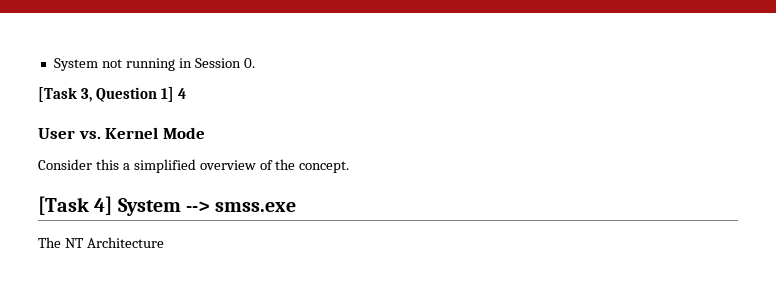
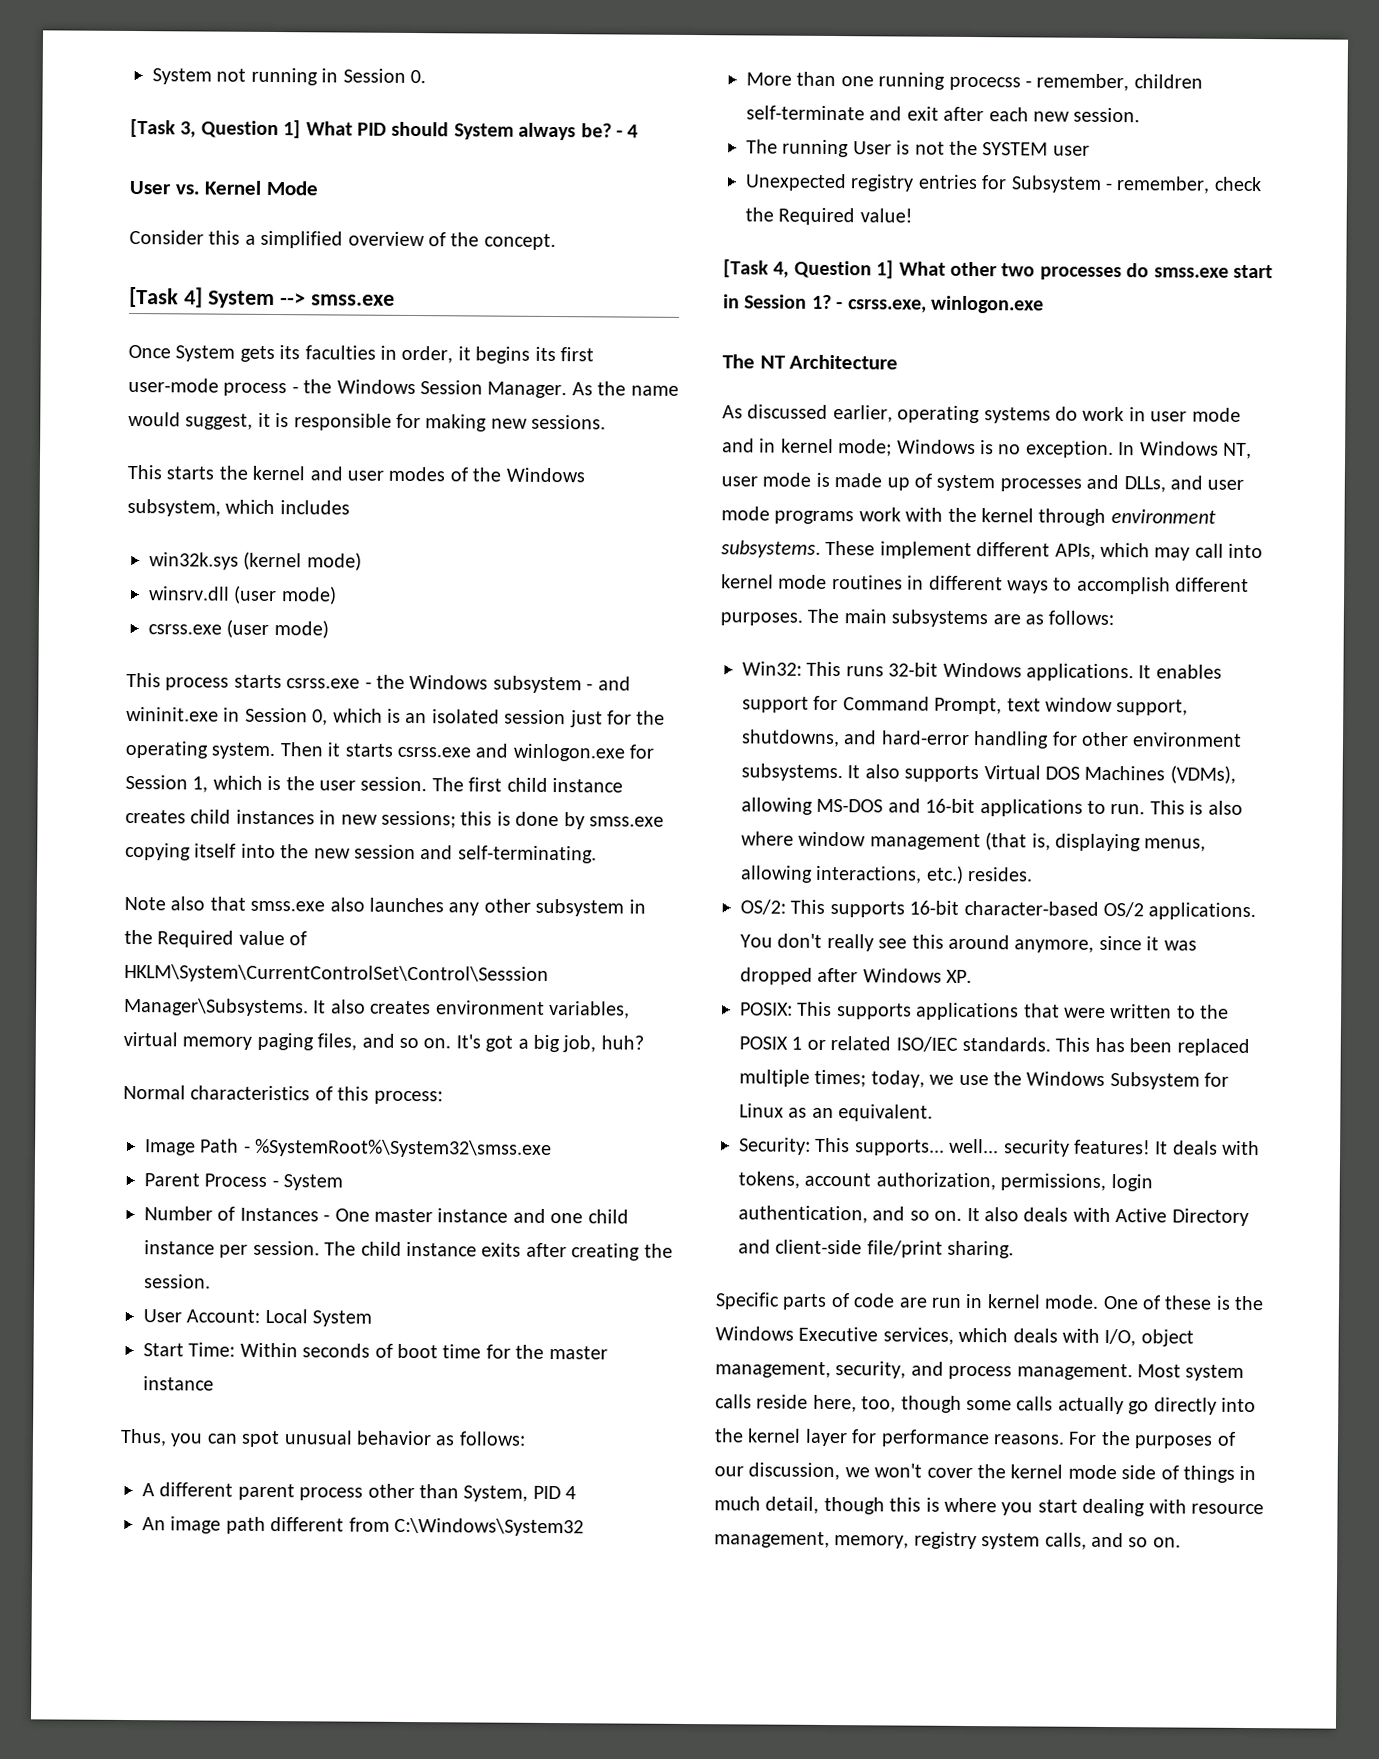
(174, 94) none -> [305,121,623,141] What PID should System always be? -
[38,237,164,248] The NT Architecture -> [128,344,594,364] [128,377,679,399] [128,411,607,432] [127,464,585,483] [127,498,350,517] [149,551,362,571] [148,585,337,605] [148,619,329,639] [126,672,631,694] [126,706,666,728] [125,740,655,762] [125,774,623,793] [125,809,664,830] [125,842,597,864] [124,896,646,917] [124,929,308,948] [124,963,549,984] [124,997,630,1019] [123,1031,644,1053] [123,1084,443,1105] [145,1138,553,1159] [144,1173,344,1191] [144,1206,629,1224] [144,1240,673,1261] [144,1274,211,1289] [143,1308,373,1327] [143,1342,608,1360] [143,1376,214,1391] [120,1428,526,1448] [142,1482,577,1502] [142,1516,584,1537] [746,71,1203,92] [746,105,1141,123] [746,139,1090,158] [745,173,1262,194] [745,207,913,226] [723,259,1273,281] [723,294,1044,314] [722,354,899,370] [722,404,1241,424] [722,438,1252,460] [721,472,1245,493] [721,506,1216,526] [721,540,1264,561] [721,574,1250,595] [720,608,1115,628] [742,661,1222,682] [742,695,1189,716] [741,729,1243,749] [741,763,1236,784] [741,797,1243,817] [741,831,1207,852] [740,865,1034,884] [740,899,1257,921] [740,933,1197,953] [740,967,973,985] [740,1001,1230,1021] [739,1036,1250,1057] [739,1069,1230,1090] [739,1103,934,1122] [739,1137,1261,1157] [738,1171,1153,1192] [738,1205,1249,1227] [738,1239,1015,1259] [715,1292,1265,1311] [715,1326,1194,1347] [715,1361,1245,1381] [715,1394,1256,1415] [714,1428,1236,1449] [714,1462,1257,1483] [714,1496,1264,1517] [714,1531,1181,1550] Once System gets its faculties in order, it begins its first user-mode process - the Windows Session Manager. As the name would suggest, it is responsible for making new sessions. // This starts the kernel and user modes of the Windows subsystem, which includes // win32k.sys (kernel mode) // winsrv.dll (user mode) // csrss.exe (user mode) // This process starts csrss.exe - the Windows subsystem - and wininit.exe in Session 0, which is an isolated session just for the operating system. Then it starts csrss.exe and winlogon.exe for Session 1, which is the user session. The first child instance creates child instances in new sessions; this is done by smss.exe copying itself into the new session and self-terminating. // Note also that smss.exe also launches any other subsystem in the Required value of HKLM\System\CurrentControlSet\Control\Sesssion Manager\Subsystems. It also creates environment variables, virtual memory paging files, and so on. It's got a big job, huh? // Normal characteristics of this process: // Image Path - %SystemRoot%\System32\smss.exe // Parent Process - System // Number of Instances - One master instance and one child instance per session. The child instance exits after creating the session. // User Account: Local System // Start Time: Within seconds of boot time for the master instance // Thus, you can spot unusual behavior as follows: // A different parent process other than System, PID 4 // An image path different from C:\Windows\System32 // More than one running procecss - remember, children self-terminate and exit after each new session. // The running User is not the SYSTEM user // Unexpected registry entries for Subsystem - remember, check the Required value! // [Task 4, Question 1] What other two processes do smss.exe start in Session 1? - csrss.exe, winlogon.exe // The NT Architecture // As discussed earlier, operating systems do work in user mode and in kernel mode; Windows is no exception. In Windows NT, user mode is made up of system processes and DLLs, and user mode programs work with the kernel through environment subsystems. These implement different APIs, which may call into kernel mode routines in different ways to accomplish different purposes. The main subsystems are as follows: // Win32: This runs 32-bit Windows applications. It enables support for Command Prompt, text window support, shutdowns, and hard-error handling for other environment subsystems. It also supports Virtual DOS Machines (VDMs), allowing MS-DOS and 16-bit applications to run. This is also where window management (that is, displaying menus, allowing interactions, etc.) resides. // OS/2: This supports 16-bit character-based OS/2 applications. You don't really see this around anymore, since it was dropped after Windows XP. // POSIX: This supports applications that were written to the POSIX 1 or related ISO/IEC standards. This has been replaced multiple times; today, we use the Windows Subsystem for Linux as an equivalent. // Security: This supports... well... security features! It deals with tokens, account authorization, permissions, login authentication, and so on. It also deals with Active Directory and client-side file/print sharing. // Specific parts of code are run in kernel mode. One of these is the Windows Executive services, which deals with I/O, object management, security, and process management. Most system calls reside here, too, though some calls actually go directly into the kernel layer for performance reasons. For the purposes of our discussion, we won't cover the kernel mode side of things in much detail, though this is where you start dealing with resource management, memory, registry system calls, and so on.

